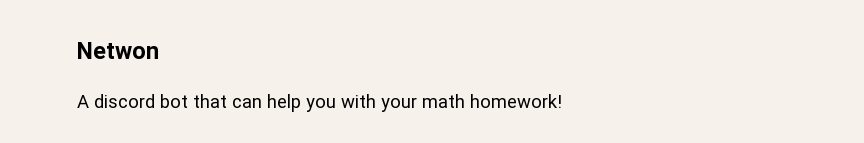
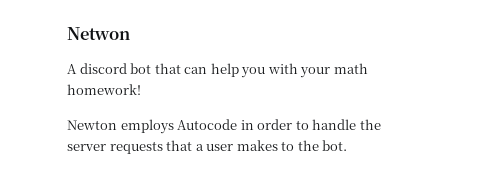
(562, 101) none -> [67,119,381,134] [67,140,348,154] // Newton employs Autocode in order to handle the server requests that a user makes to the bot.

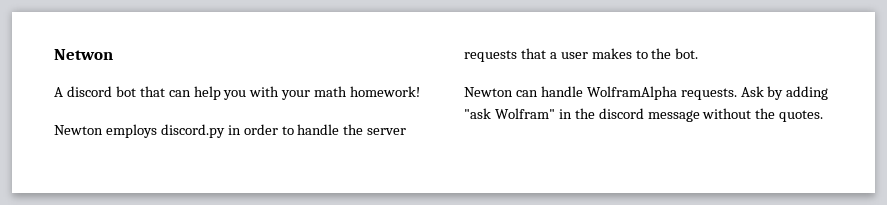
[177,119,238,130] Autocode -> [160,124,225,138] discord.py
(348, 145) none -> [464,86,829,100] [464,108,824,122] // Newton can handle WolframAlpha requests. Ask by adding "ask Wolfram" in the discord message without the quotes.

